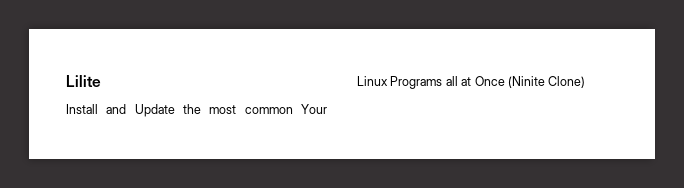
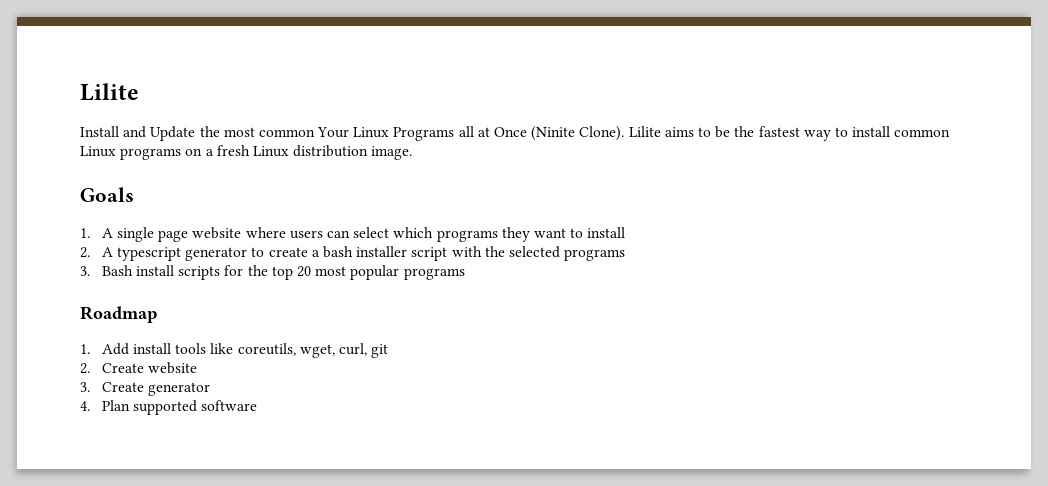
[548,76,586,88] Clone) -> [579,126,951,141] [80,145,413,160] [80,187,134,202] [80,227,626,242] [80,246,626,261] [80,265,465,280] [80,306,157,323] [80,343,389,358] [80,362,198,374] [80,382,211,396] [80,400,258,415] Clone). Lilite aims to be the fastest way to install common Linux programs on a fresh Linux distribution image. // Goals // 1. A single page website where users can select which programs they want to install // 2. A typescript generator to create a bash installer script with the selected programs // 3. Bash install scripts for the top 20 most popular programs // Roadmap // 1. Add install tools like coreutils, wget, curl, git // 2. Create website // 3. Create generator // 4. Plan supported software

